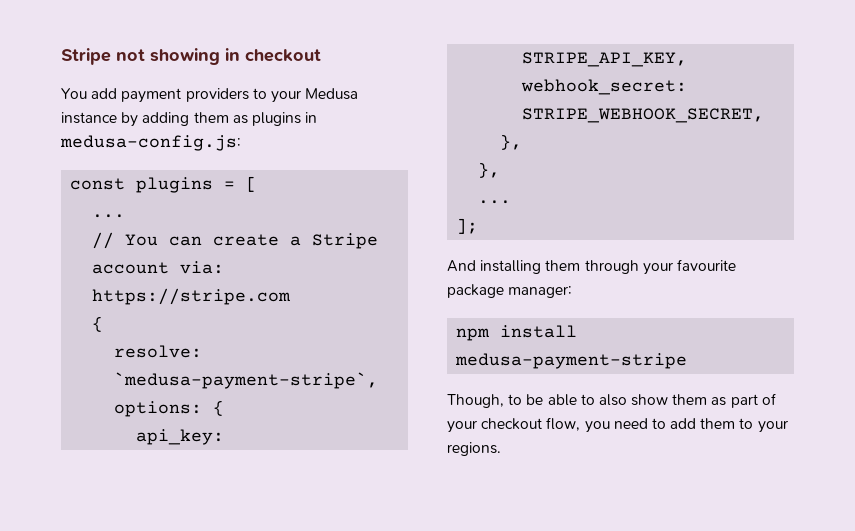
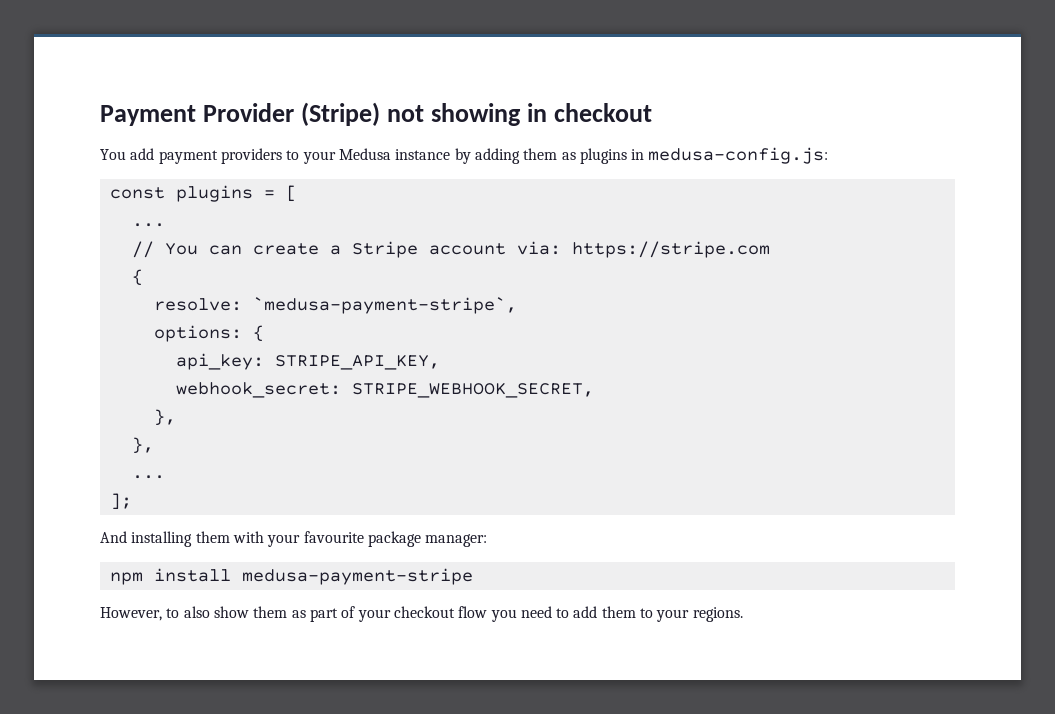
[61,48,111,65] Stripe -> [100,102,381,126] Payment Provider (Stripe)
[584,260,639,274] through -> [232,531,264,543] with
[447,394,577,408] Though, to be able -> [100,607,162,621] However,
[546,417,581,431] flow, -> [458,606,488,618] flow

